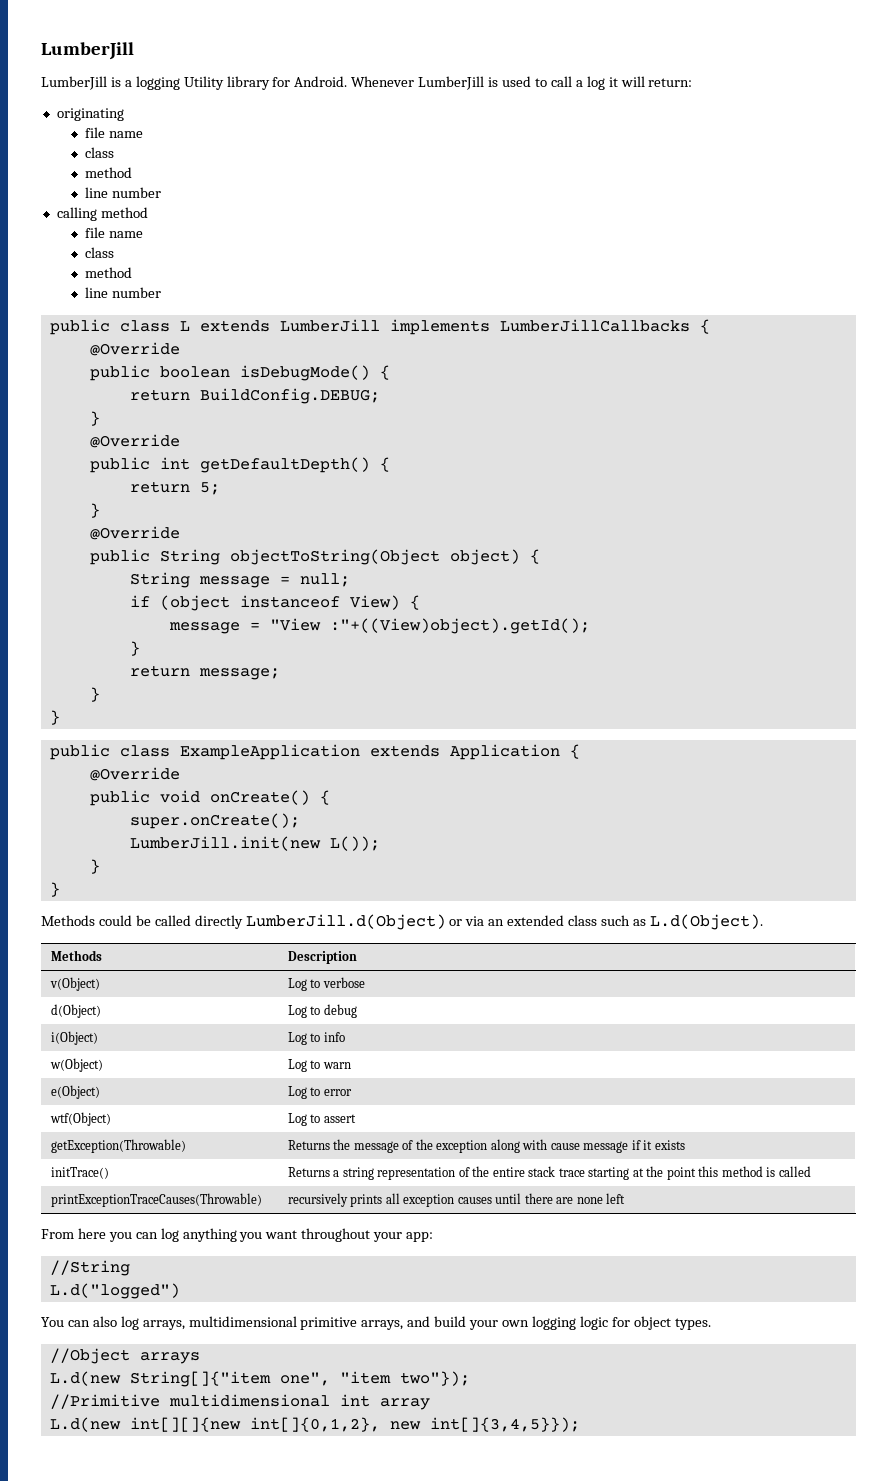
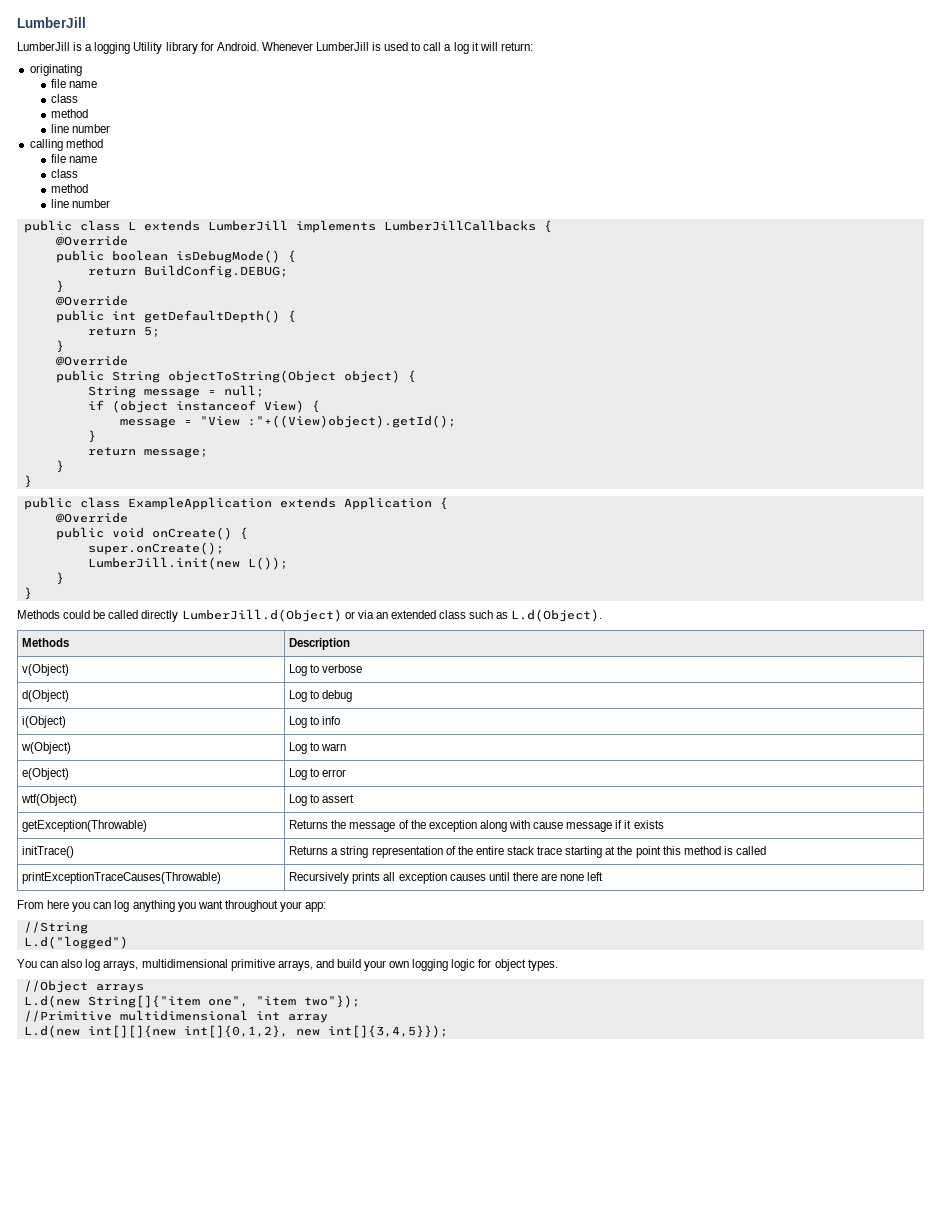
[287,1193,348,1207] recursively -> [289,872,350,884] Recursively

